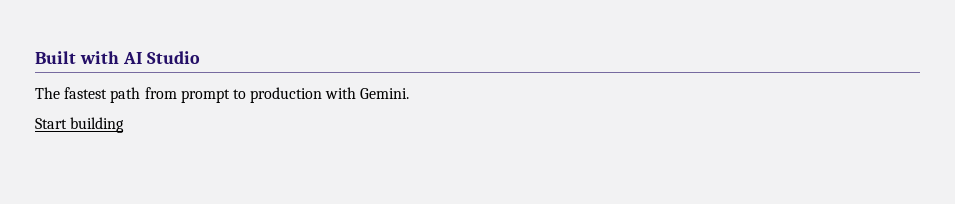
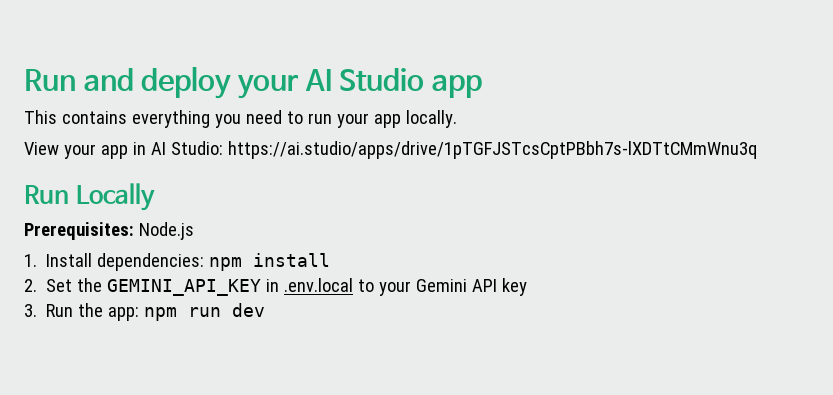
[35,51,200,64] [35,87,410,103] [35,117,125,133] Built with AI Studio // The fastest path from prompt to production with Gemini. // Start building -> [24,66,483,99] [24,110,457,128] [24,141,757,159] [24,183,155,211] [24,222,194,240] [24,253,331,271] [24,278,528,296] [24,303,266,321] Run and deploy your AI Studio app // This contains everything you need to run your app locally. // View your app in AI Studio: https://ai.studio/apps/drive/1pTGFJSTcsCptPBbh7s-lXDTtCMmWnu3q // Run Locally // Prerequisites: Node.js // 1. Install dependencies: npm install // 2. Set the GEMINI_API_KEY in .env.local to your Gemini API key // 3. Run the app: npm run dev

